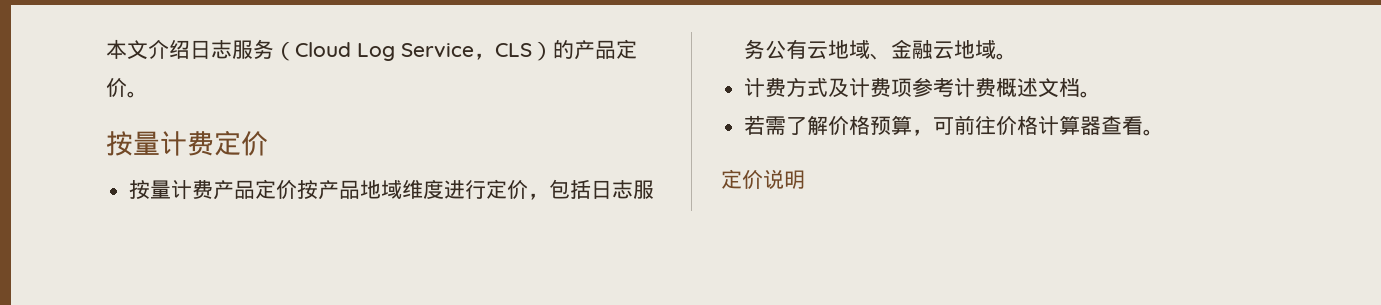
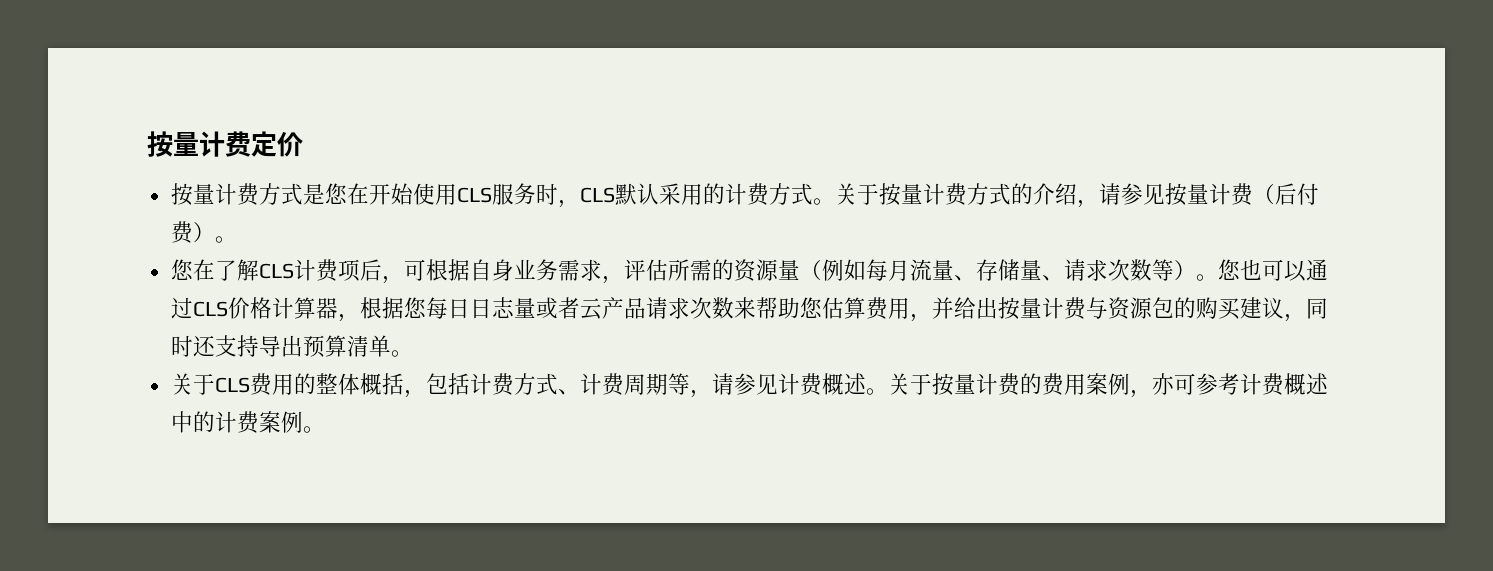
[106,39,637,61] [106,78,148,98] 本文介绍日志服务（Cloud Log Service，CLS）的产品定价。 // -> (147, 144) none
[213,179,655,200] [744,39,1018,60] [744,77,1102,98] [744,115,1165,136] [721,169,805,189] 产品定价按产品地域维度进行定价，包括日志服务公有云地域、金融云地域。 // 计费方式及计费项参考计费概述文档。 // 若需了解价格预算，可前往价格计算器查看。 // 定价说明 -> [258,183,1319,208] [170,221,237,244] [170,259,1328,284] [170,297,1328,322] [170,335,413,358] [170,373,1328,398] [170,411,325,434] 方式是您在开始使用CLS服务时，CLS默认采用的计费方式。关于按量计费方式的介绍，请参见按量计费（后付费）。 // 您在了解CLS计费项后，可根据自身业务需求，评估所需的资源量（例如每月流量、存储量、请求次数等）。您也可以通过CLS价格计算器，根据您每日日志量或者云产品请求次数来帮助您估算费用，并给出按量计费与资源包的购买建议，同时还支持导出预算清单。 // 关于CLS费用的整体概括，包括计费方式、计费周期等，请参见计费概述。关于按量计费的费用案例，亦可参考计费概述中的计费案例。

